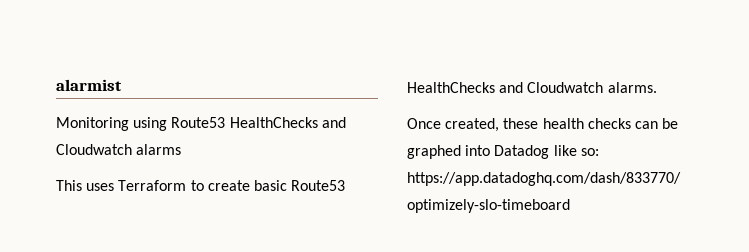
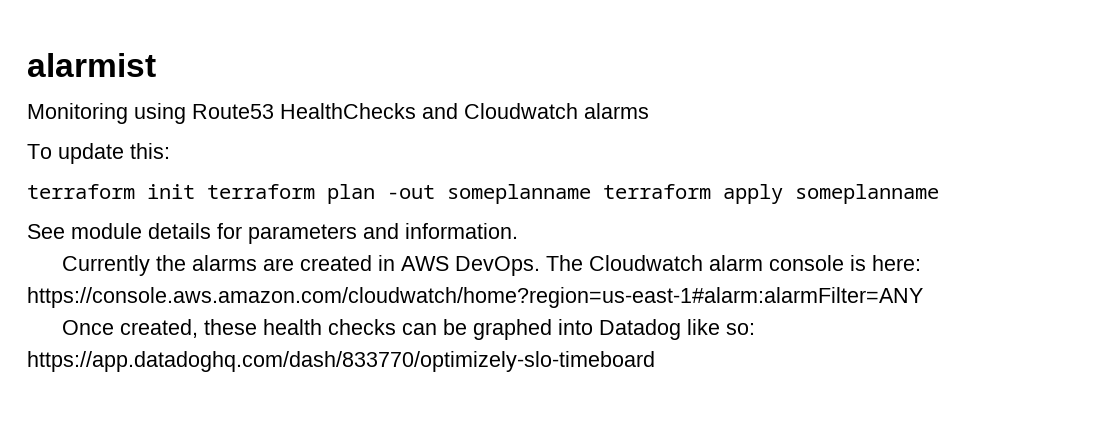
[56,180,346,191] [407,82,657,93] This uses Terraform to create basic Route53 HealthChecks and Cloudwatch alarms. -> [27,143,170,164] [27,184,939,204] [27,223,518,244] [62,255,922,276] [27,287,923,308] To update this: // terraform init terraform plan -out someplanname terraform apply someplanname // See module details for parameters and information. // Currently the alarms are created in AWS DevOps. The Cloudwatch alarm console is here: https://console.aws.amazon.com/cloudwatch/home?region=us-east-1#alarm:alarmFilter=ANY

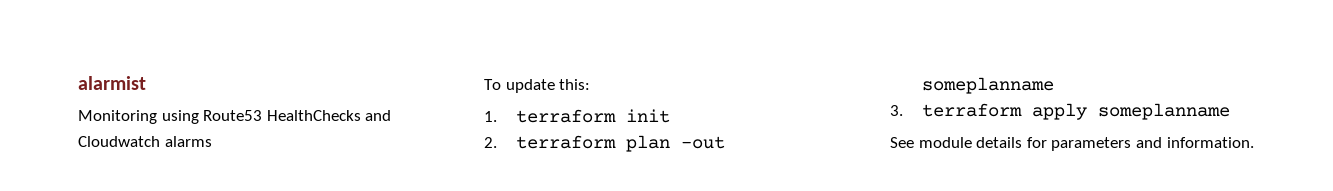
(170, 151) none -> [484,111,497,122] 1.
(195, 191) none -> [484,137,497,148] // 2.
(591, 194) none -> [890,105,903,116] // 3.
[62,255,922,276] [27,287,923,308] [62,319,756,340] [27,351,655,372] // Currently the alarms are created in AWS DevOps. The Cloudwatch alarm console is here: https://console.aws.amazon.com/cloudwatch/home?region=us-east-1#alarm:alarmFilter=ANY // Once created, these health checks can be graphed into Datadog like so: https://app.datadoghq.com/dash/833770/optimizely-slo-timeboard -> (1254, 142) none

